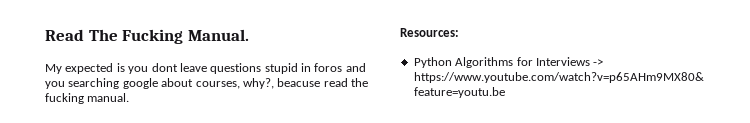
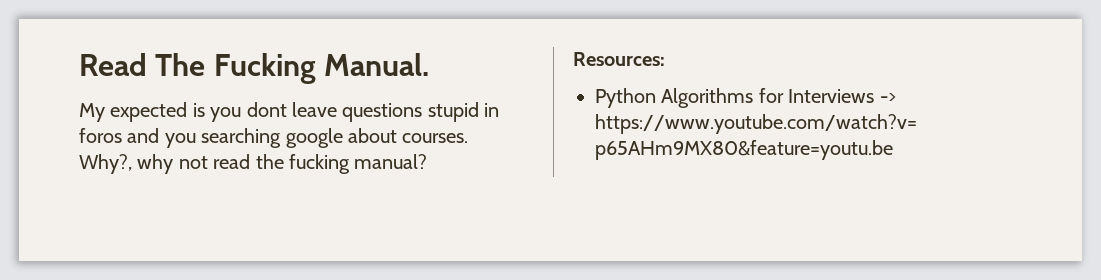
[195,78,321,89] courses, why?, beacuse -> [402,133,469,143] [79,154,208,174] courses. // Why?, why not
[87,93,130,102] manual. -> [354,154,428,169] manual?

